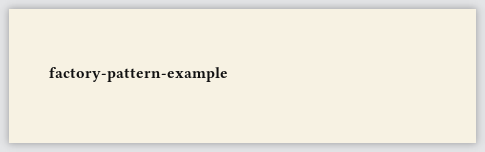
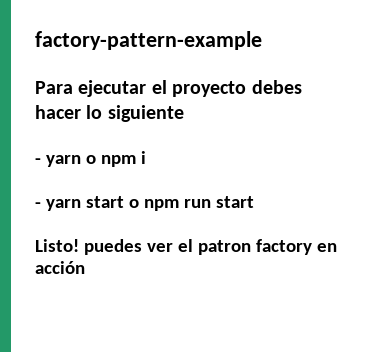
(228, 74) none -> [35,80,302,97] [35,105,184,122] [35,151,146,167] [35,196,254,211] [35,239,337,255] [35,261,85,274] // Para ejecutar el proyecto debes hacer lo siguiente // - yarn o npm i // - yarn start o npm run start // Listo! puedes ver el patron factory en acción

